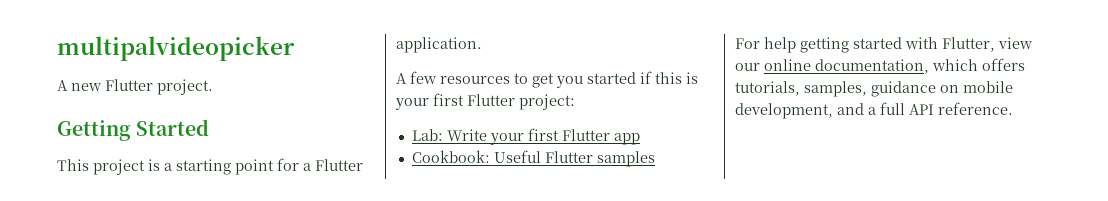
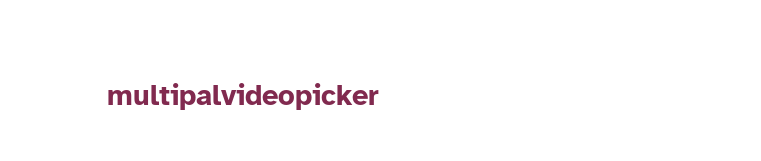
[57,79,213,95] [57,119,210,141] [57,158,363,175] [396,37,482,53] [396,71,698,88] [395,93,575,110] [411,128,640,145] [411,150,655,167] [735,37,1033,53] [735,58,1025,74] [735,81,1013,97] [735,102,1013,119] // A new Flutter project. // Getting Started // This project is a starting point for a Flutter application. // A few resources to get you started if this is your first Flutter project: // Lab: Write your first Flutter app // Cookbook: Useful Flutter samples // For help getting started with Flutter, view our online documentation, which offers tutorials, samples, guidance on mobile development, and a full API reference. -> (379, 96) none

